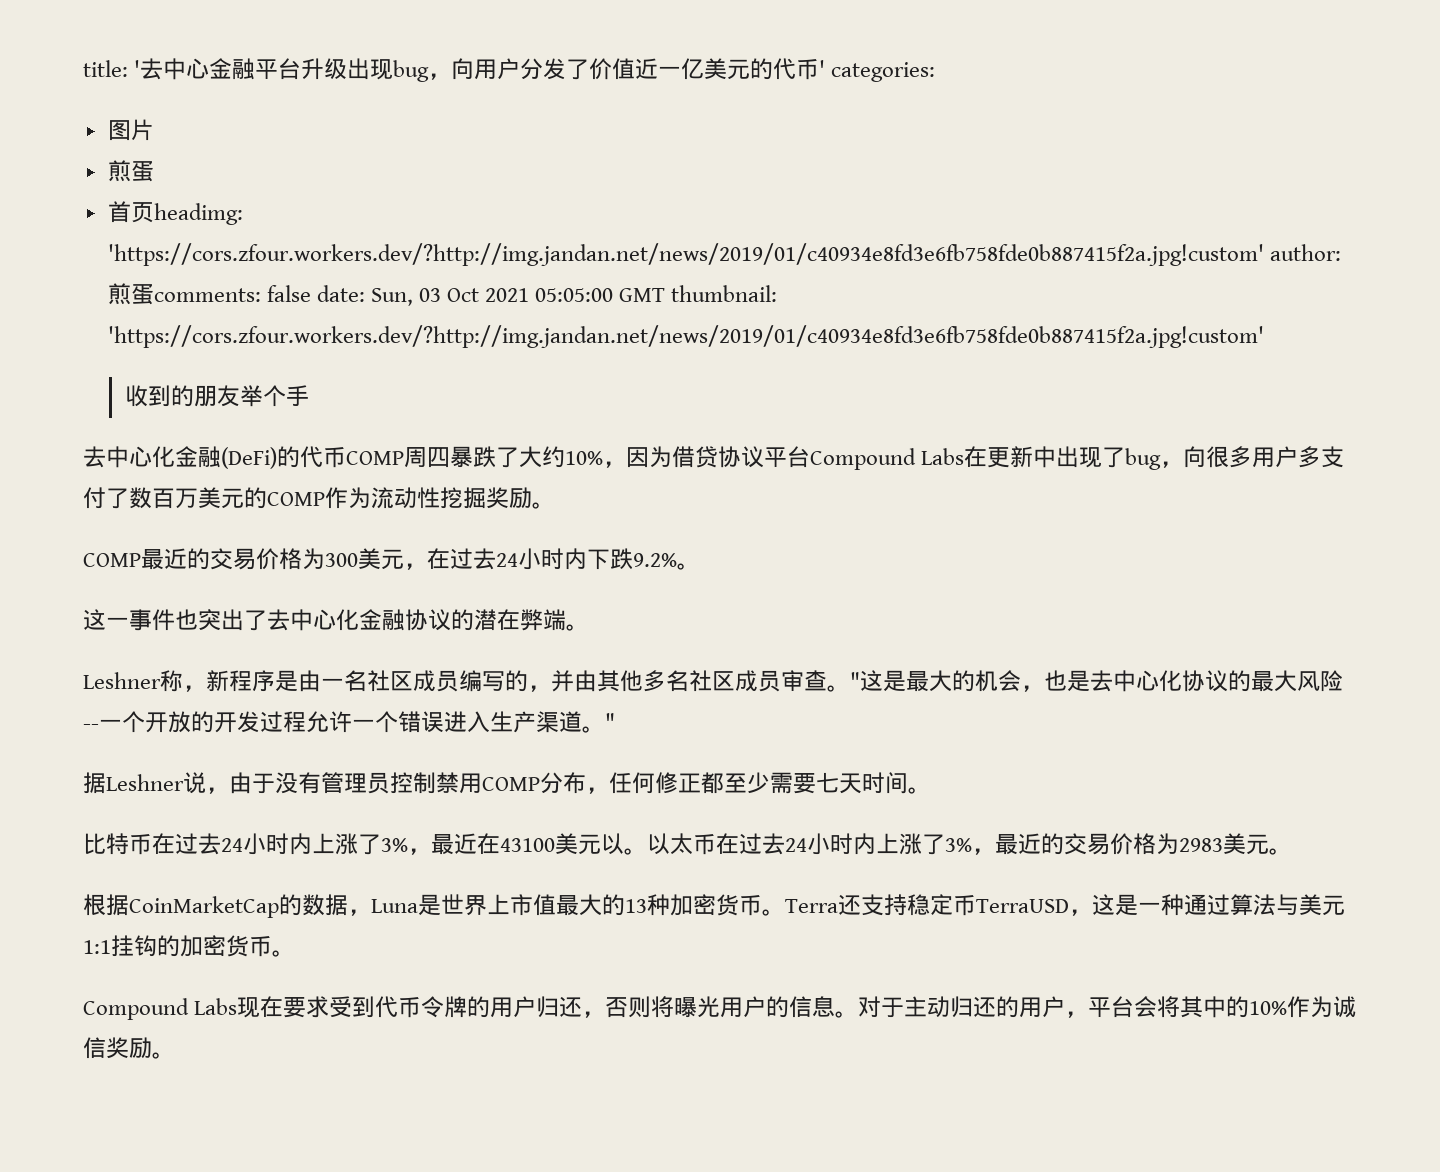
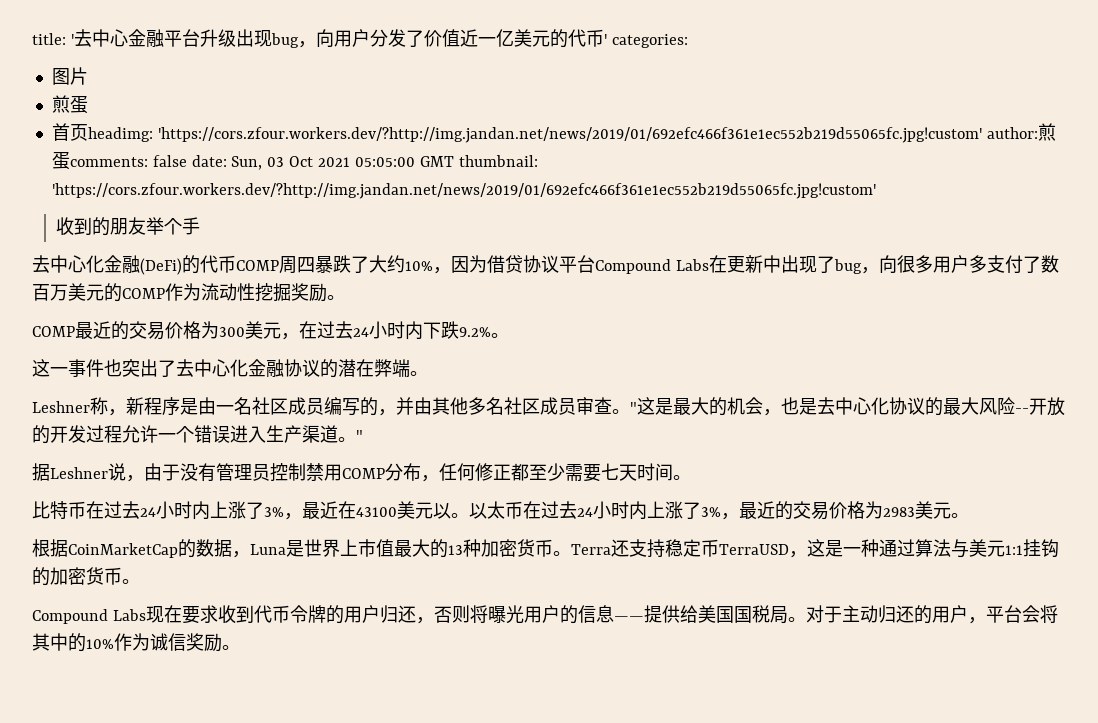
[107,243,1264,266] 'https://cors.zfour.workers.dev/?http://img.jandan.net/news/2019/01/c40934e8fd3e6fb758fde0b887415f2a.jpg!custom' -> [157,127,982,143] 'https://cors.zfour.workers.dev/?http://img.jandan.net/news/2019/01/692efc466f361e1ec552b219d55065fc.jpg!custom'
[107,325,1264,348] 'https://cors.zfour.workers.dev/?http://img.jandan.net/news/2019/01/c40934e8fd3e6fb758fde0b887415f2a.jpg!custom' -> [51,183,876,199] 'https://cors.zfour.workers.dev/?http://img.jandan.net/news/2019/01/692efc466f361e1ec552b219d55065fc.jpg!custom'
[99,711,145,733] 一个 -> (1029, 410) none
[329,996,353,1018] 受 -> [217,605,236,624] 收
(836, 1006) none -> [613,605,788,624] ——提供给美国国税局

